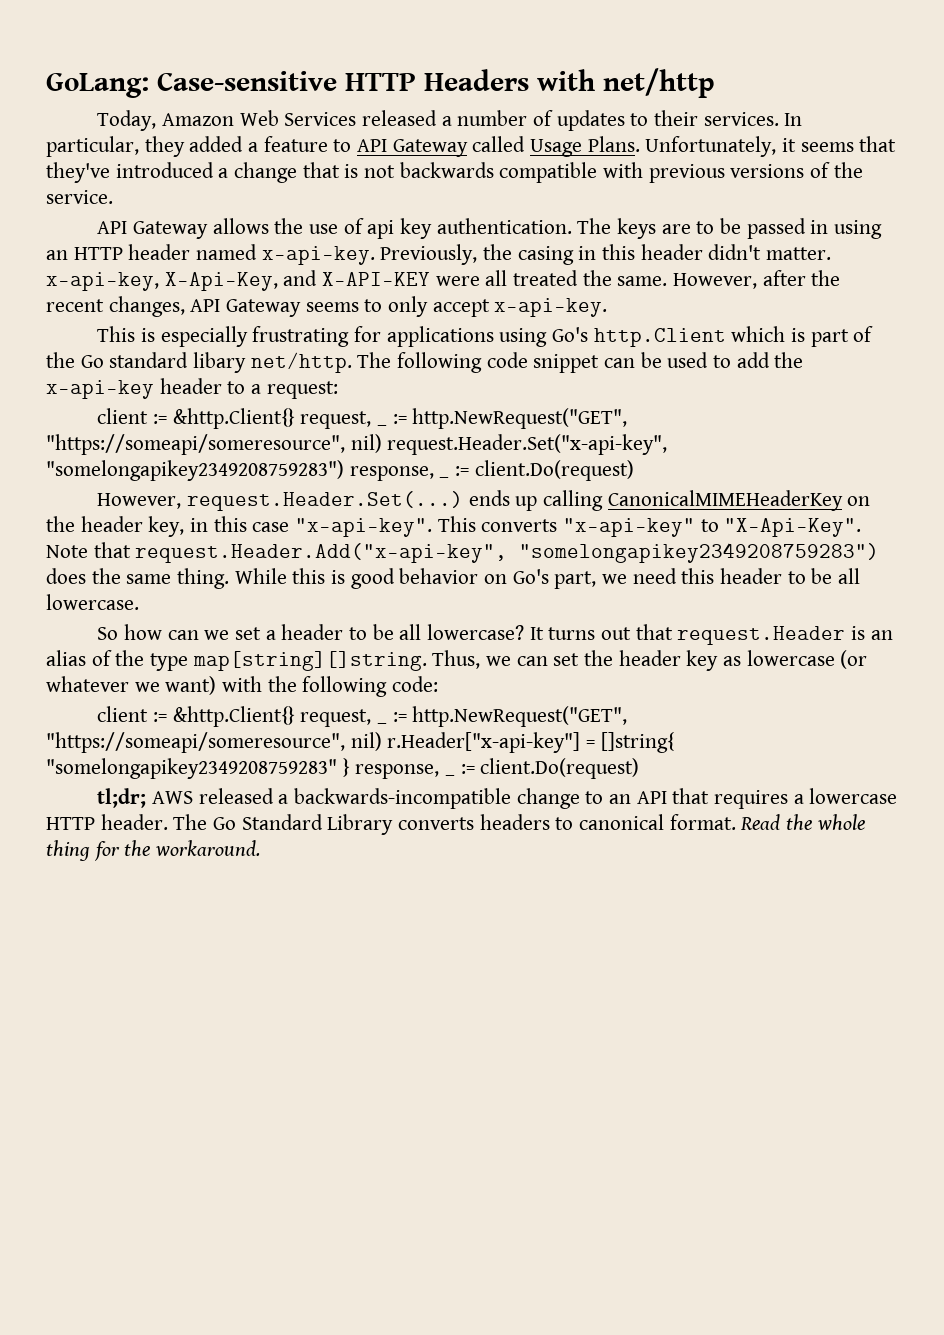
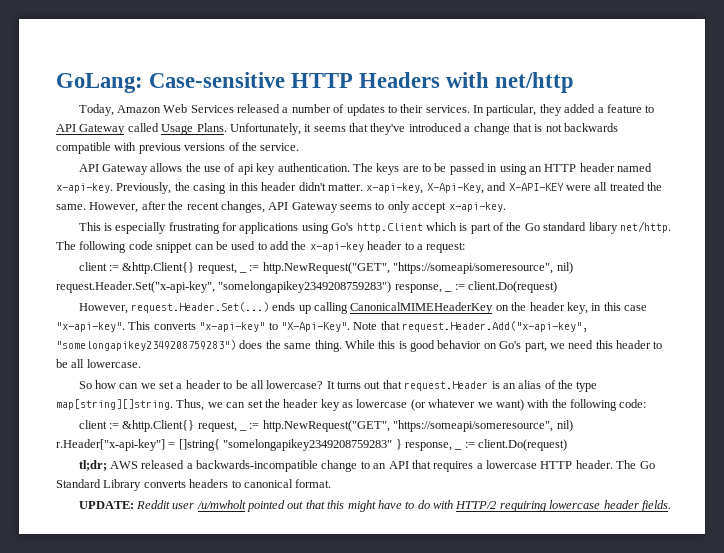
[740,814,865,830] [46,840,261,861] Read the whole thing for the workaround. -> [78,500,671,512] // UPDATE: Reddit user /u/mwholt pointed out that this might have to do with HTTP/2 requiring lowercase header fields.

